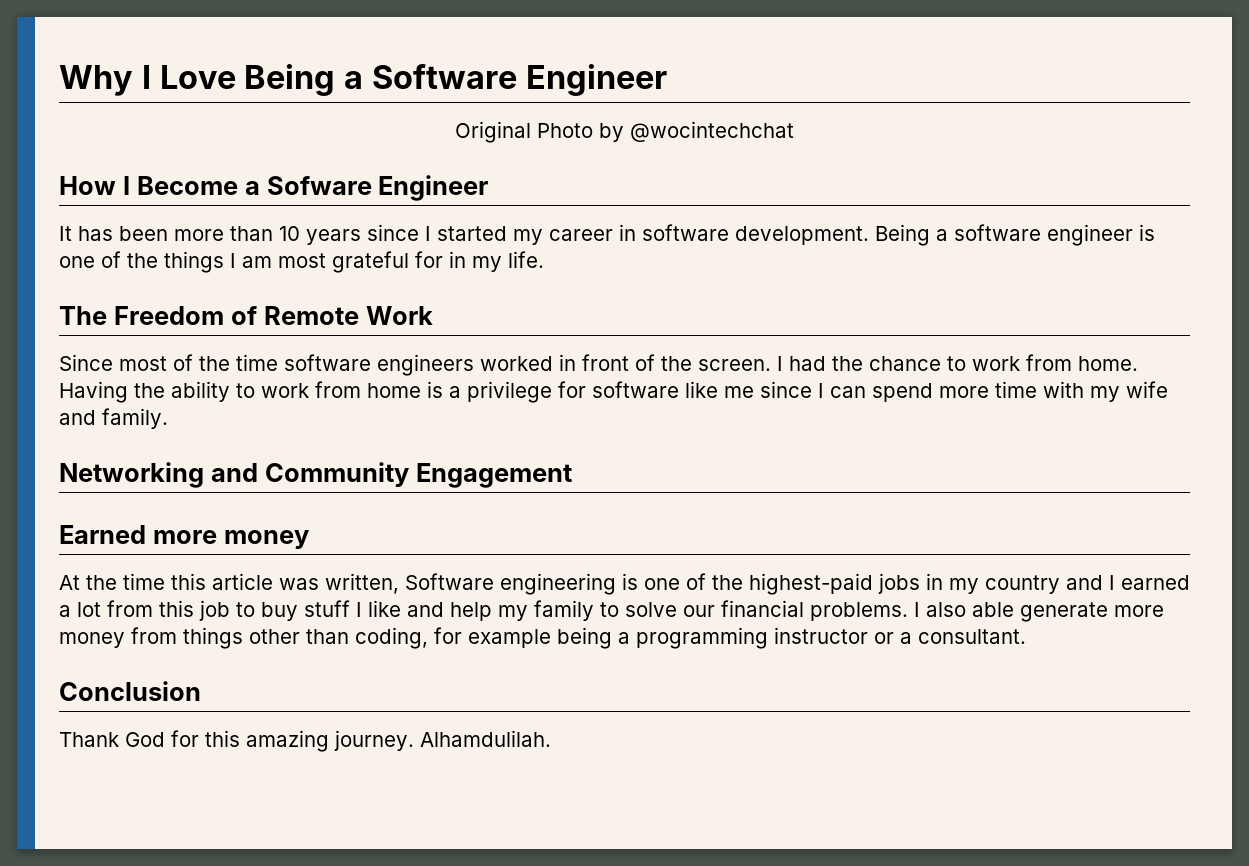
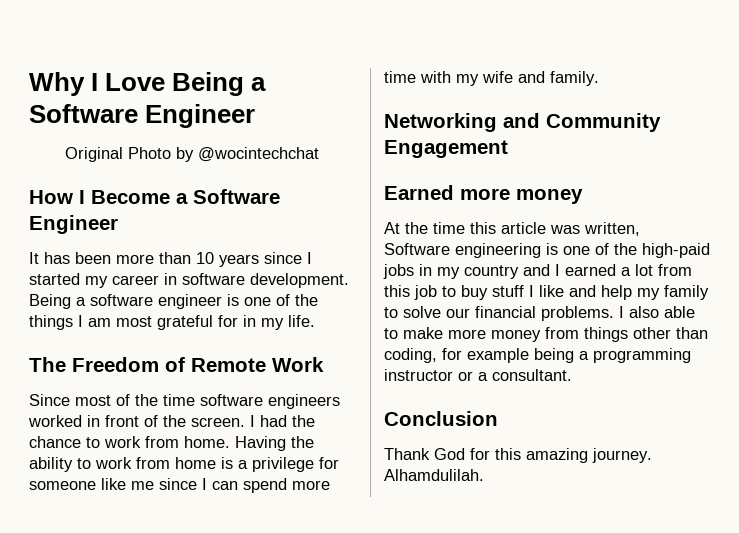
[266,176,372,195] Sofware -> [193,189,280,204] Software
[592,381,679,398] software -> [29,481,96,490] someone
[749,573,873,595] highest-paid -> [642,243,710,258] high-paid
[1020,602,1108,622] generate -> [384,327,443,339] to make

